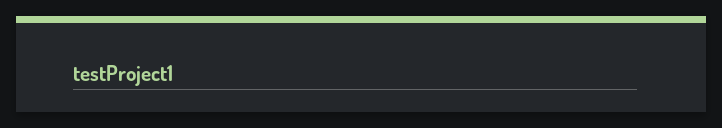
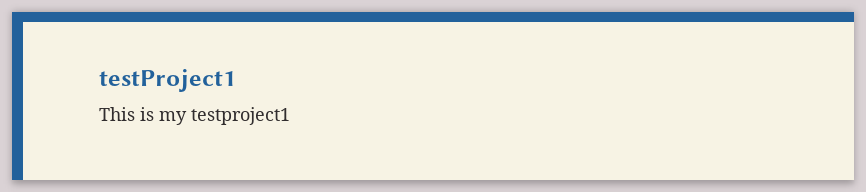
(173, 75) none -> [99,107,290,125] // This is my testproject1

